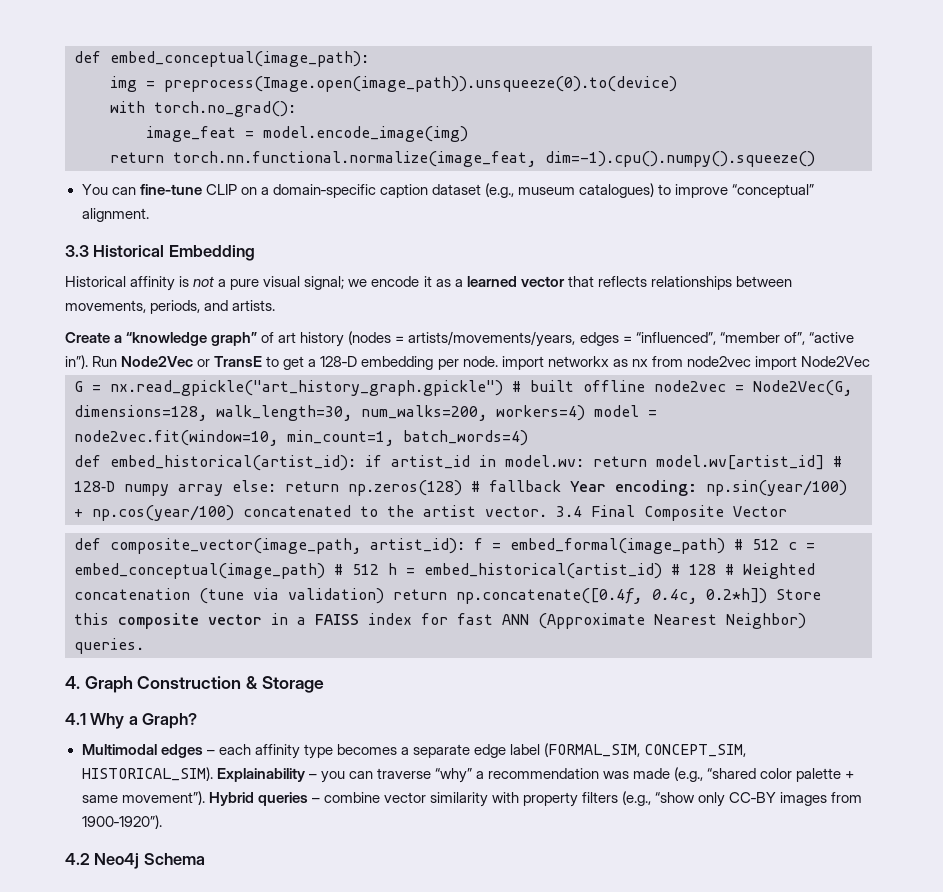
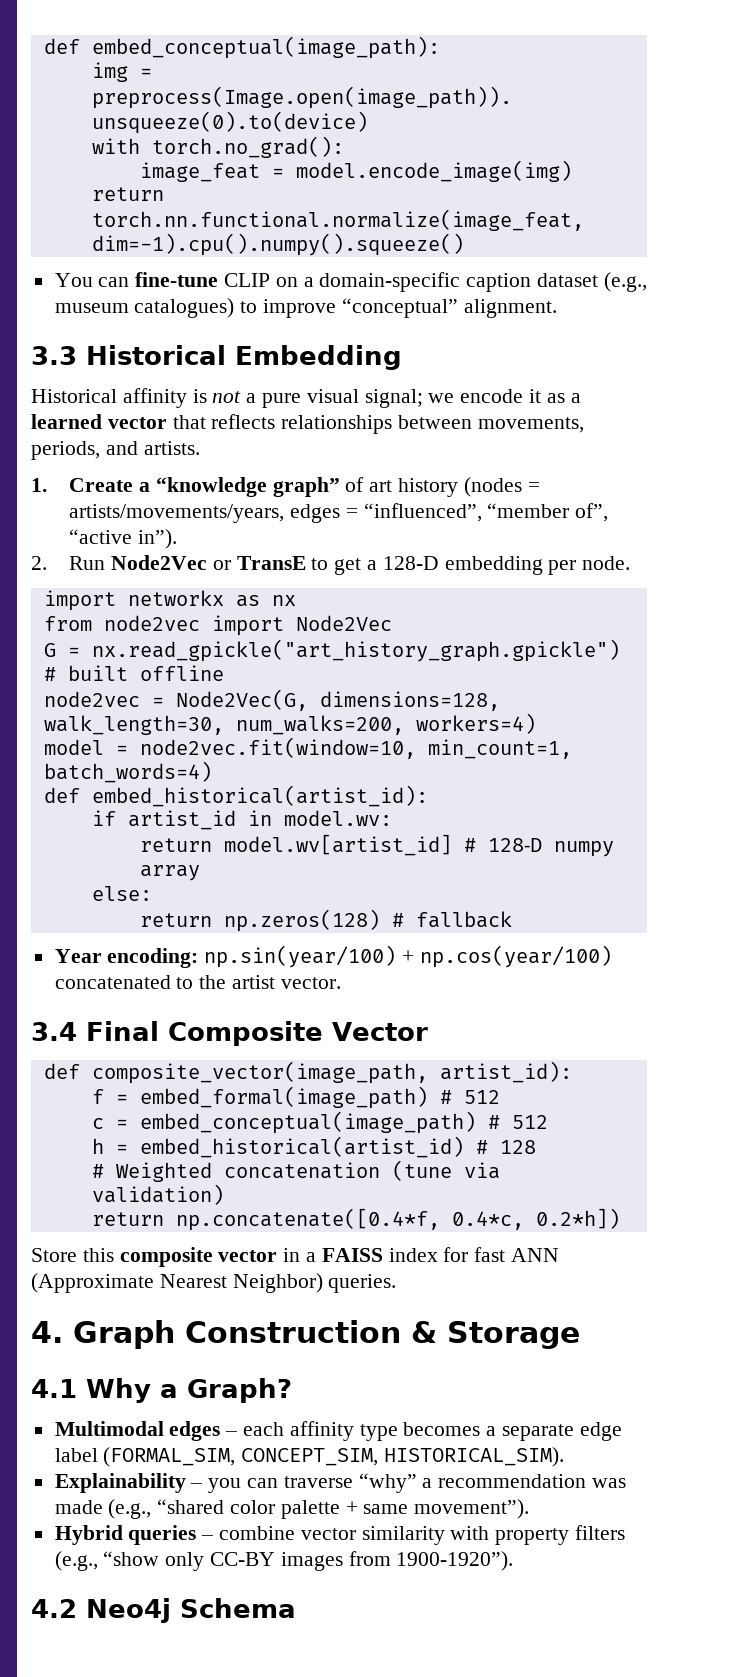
(276, 305) none -> [31,478,47,492] 1.
(88, 362) none -> [31,556,47,570] // 2.
(498, 361) none -> (631, 563) //
(648, 363) none -> (296, 600) //
(645, 386) none -> (224, 673) //
(585, 413) none -> (536, 723) //
(356, 463) none -> (428, 796) //
(584, 461) none -> (392, 818) //
(223, 490) none -> (200, 873) //
(276, 486) none -> (152, 893) //
(561, 486) none -> (512, 919) //
(547, 511) none -> (341, 983) //
(465, 546) none -> (572, 1072) //
(779, 544) none -> (500, 1097) //
(379, 569) none -> (548, 1122) //
(716, 569) none -> (536, 1147) //
[393,588,697,604] return np.concatenate([0.4f, 0.4c, -> [91,1208,524,1231] // return np.concatenate([0.4*f, 0.4*c,
(767, 596) none -> (620, 1218) //
(213, 774) none -> (565, 1457) //
(205, 798) none -> (530, 1509) //

